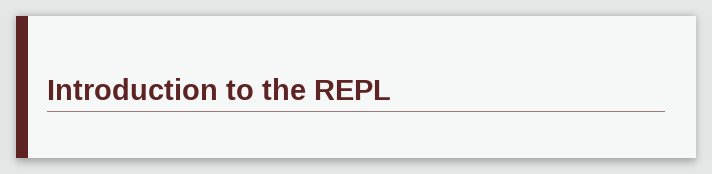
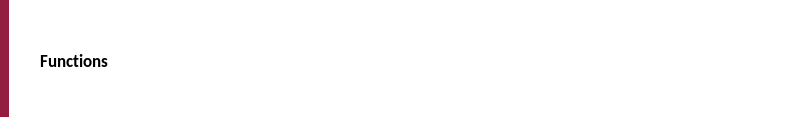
[47,78,391,100] Introduction to the REPL -> [40,54,108,67] Functions

